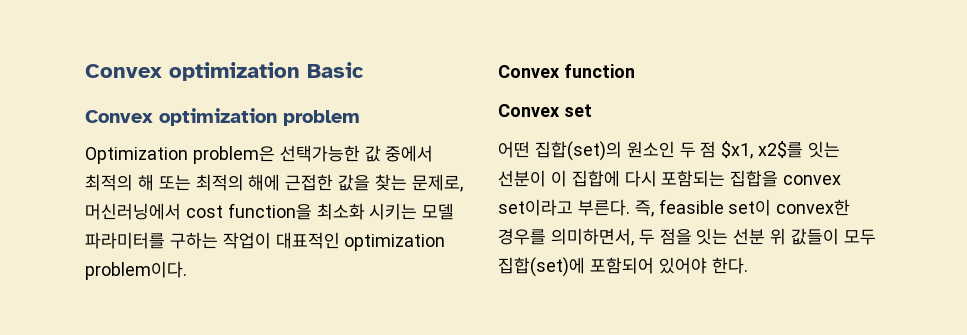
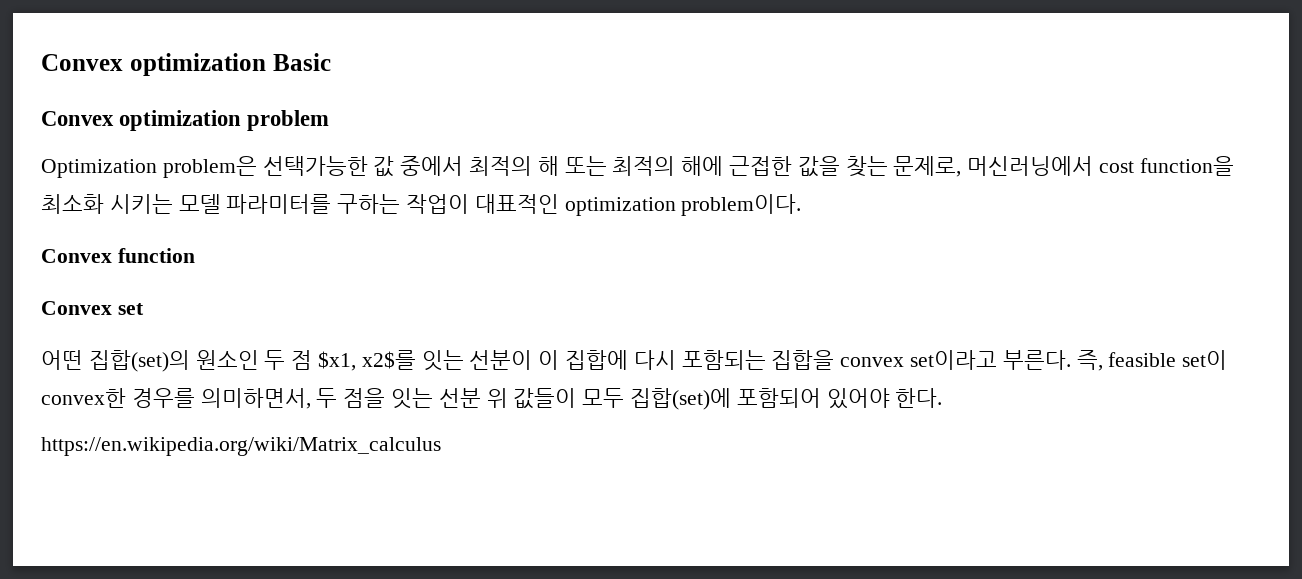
(748, 265) none -> [41,437,441,456] // https://en.wikipedia.org/wiki/Matrix_calculus

